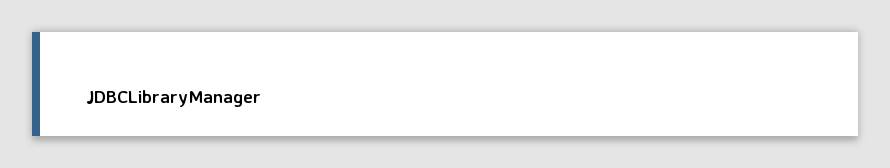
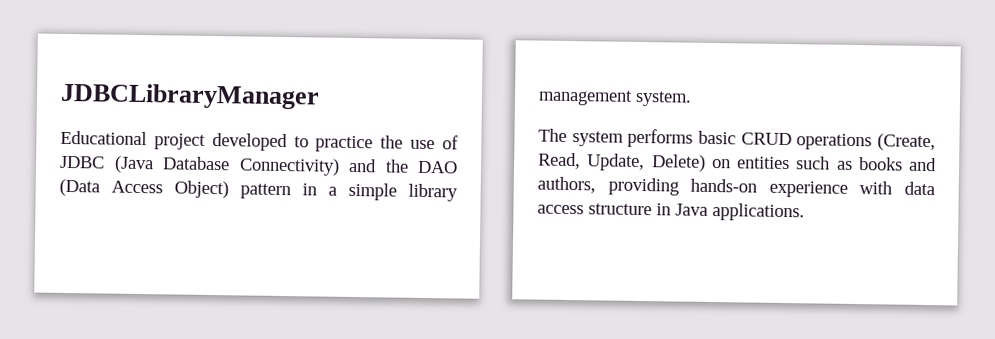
(261, 98) none -> [60,130,459,153] [59,155,458,176] [59,178,458,202] [538,89,692,107] [538,128,936,152] [538,152,937,172] [537,176,935,198] [537,203,805,222] // Educational project developed to practice the use of JDBC (Java Database Connectivity) and the DAO (Data Access Object) pattern in a simple library management system. // The system performs basic CRUD operations (Create, Read, Update, Delete) on entities such as books and authors, providing hands-on experience with data access structure in Java applications.

